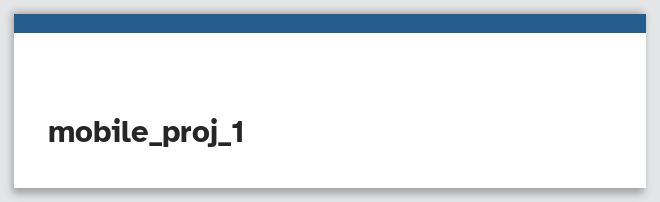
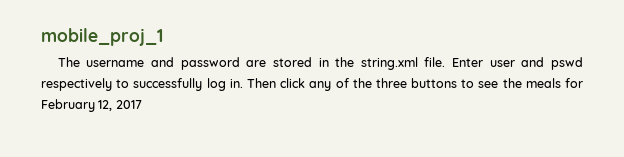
(245, 132) none -> [57,57,584,70] [41,78,583,91] [41,99,142,112] // The username and password are stored in the string.xml file. Enter user and pswd respectively to successfully log in. Then click any of the three buttons to see the meals for February 12, 2017

